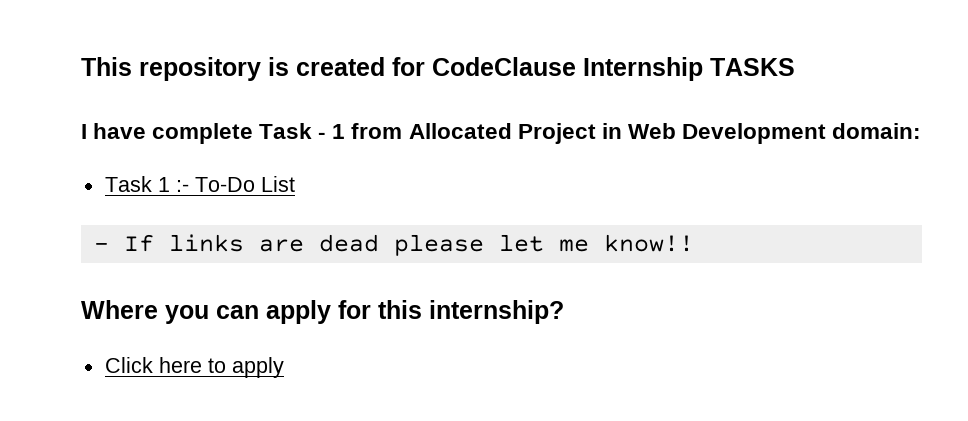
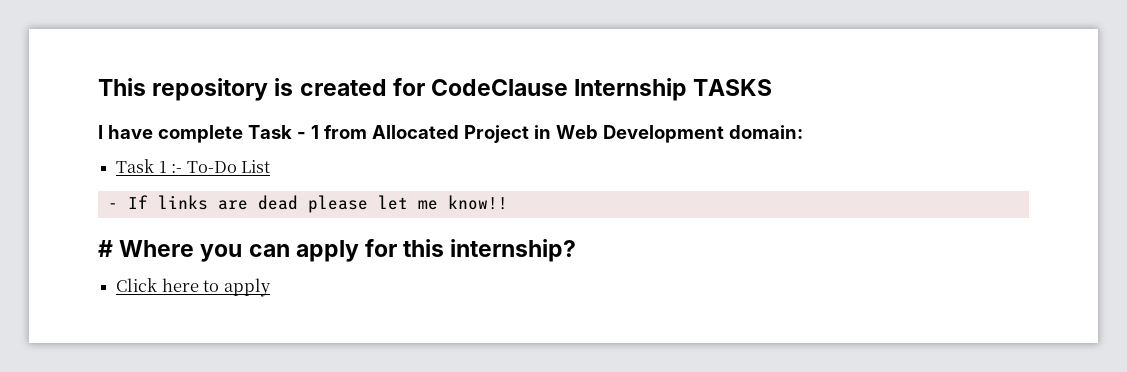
(694, 243) none -> [98,240,113,257] #

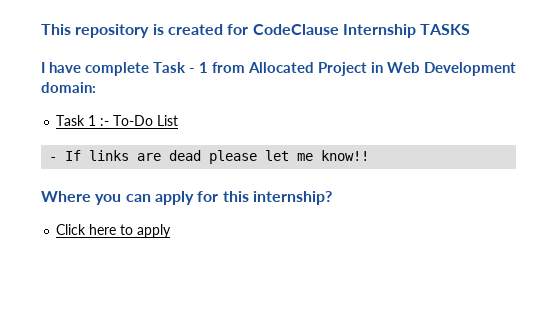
[98,240,113,257] # -> (370, 155) none

